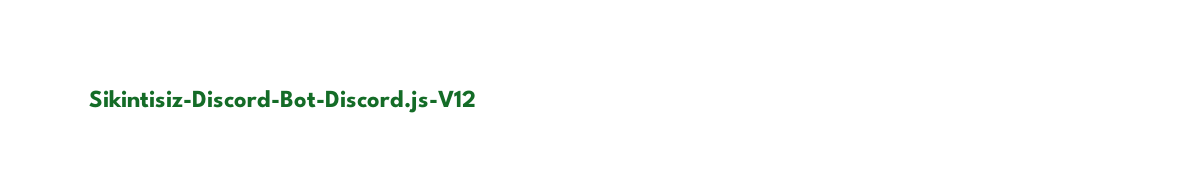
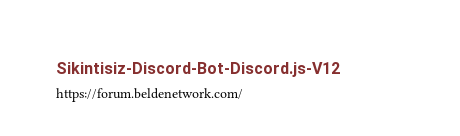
(476, 101) none -> [56,88,243,102] // https://forum.beldenetwork.com/

